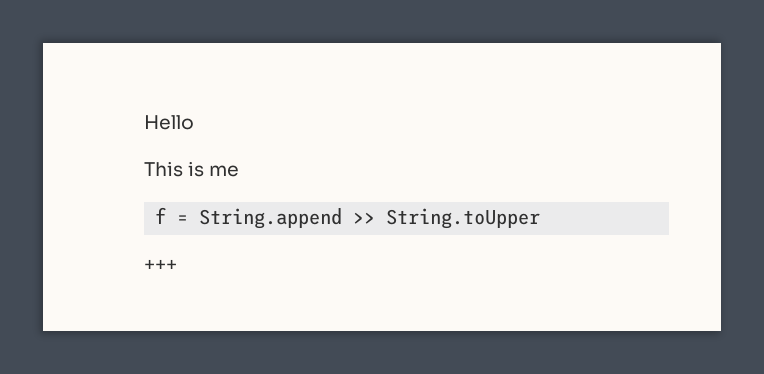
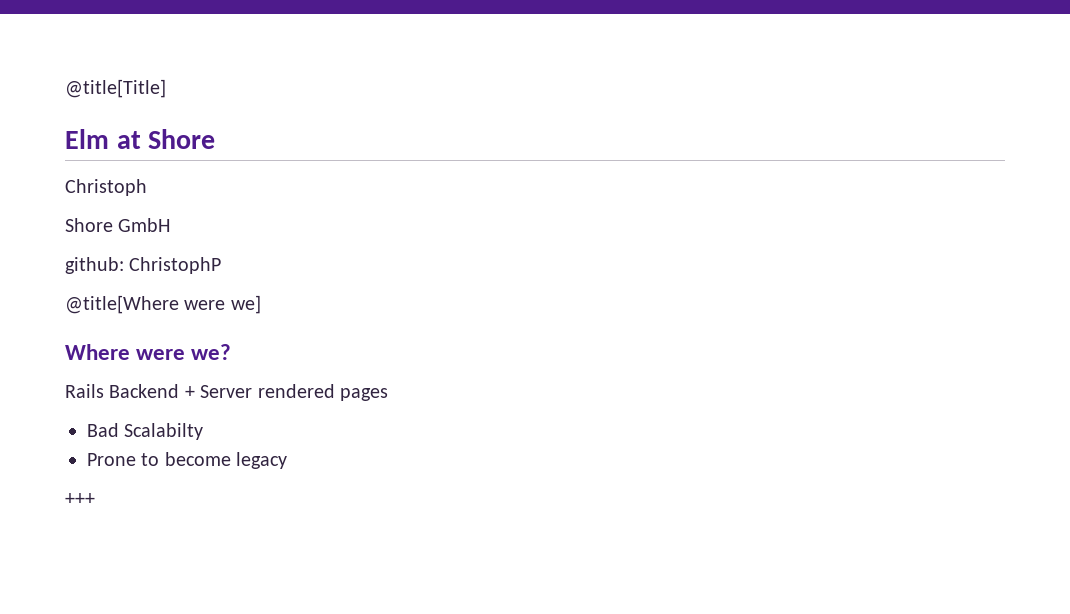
[144,115,194,130] [144,161,240,177] [155,207,541,229] Hello // This is me // f = String.append >> String.toUpper -> [65,79,166,98] [65,129,216,149] [65,179,147,196] [65,218,171,232] [65,257,222,274] [65,295,261,314] [65,344,232,360] [65,384,388,401] [87,423,204,440] [87,452,288,469] @title[Title] // Elm at Shore // Christoph // Shore GmbH // github: ChristophP // @title[Where were we] // Where were we? // Rails Backend + Server rendered pages // Bad Scalabilty // Prone to become legacy

